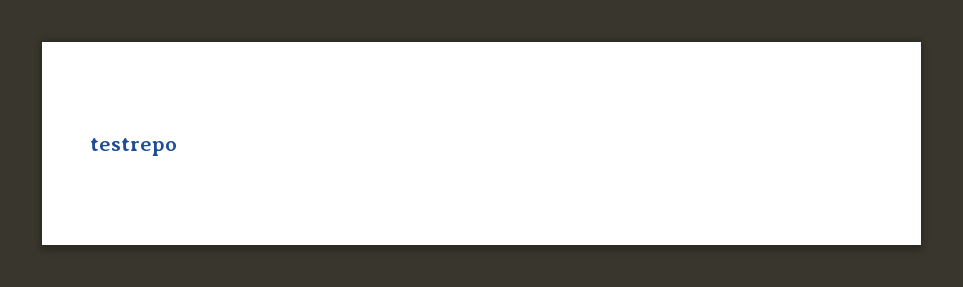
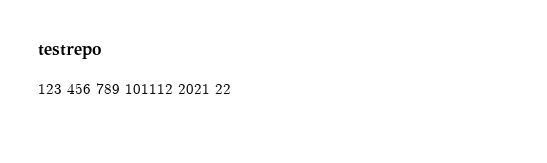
(177, 147) none -> [38,83,231,94] // 123 456 789 101112 2021 22

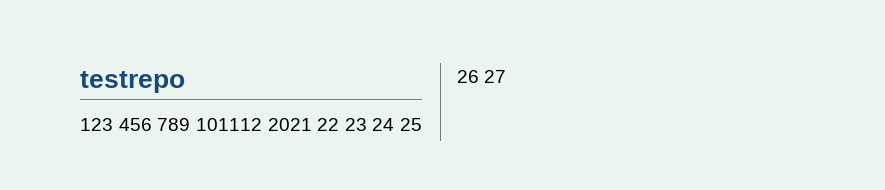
(231, 89) none -> [344,118,422,131] [457,70,507,83] 23 24 25 26 27

